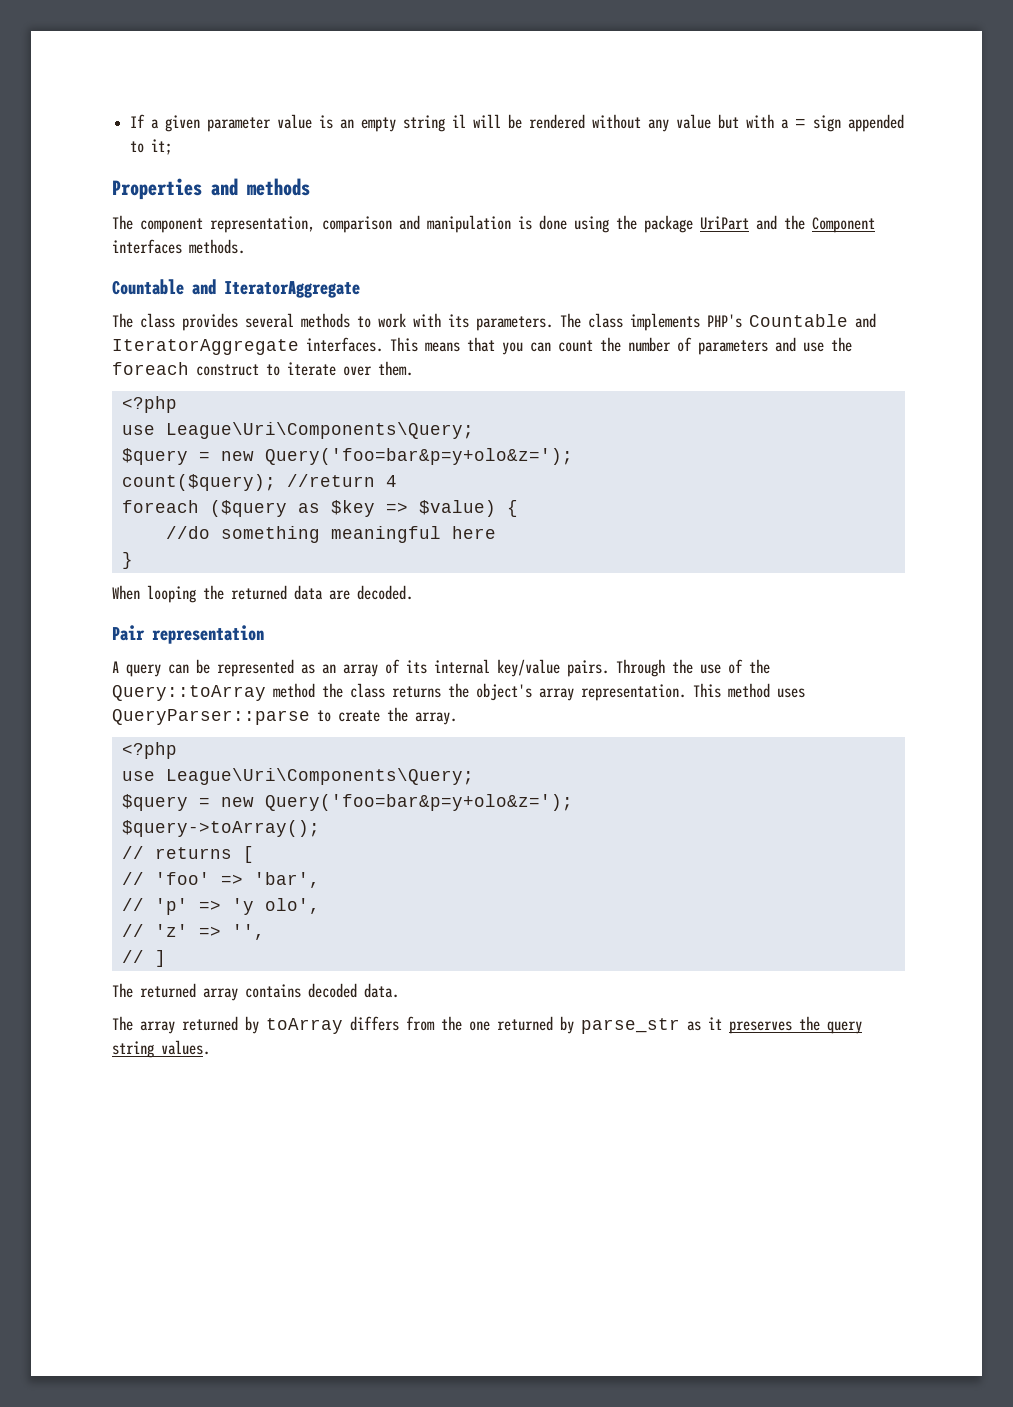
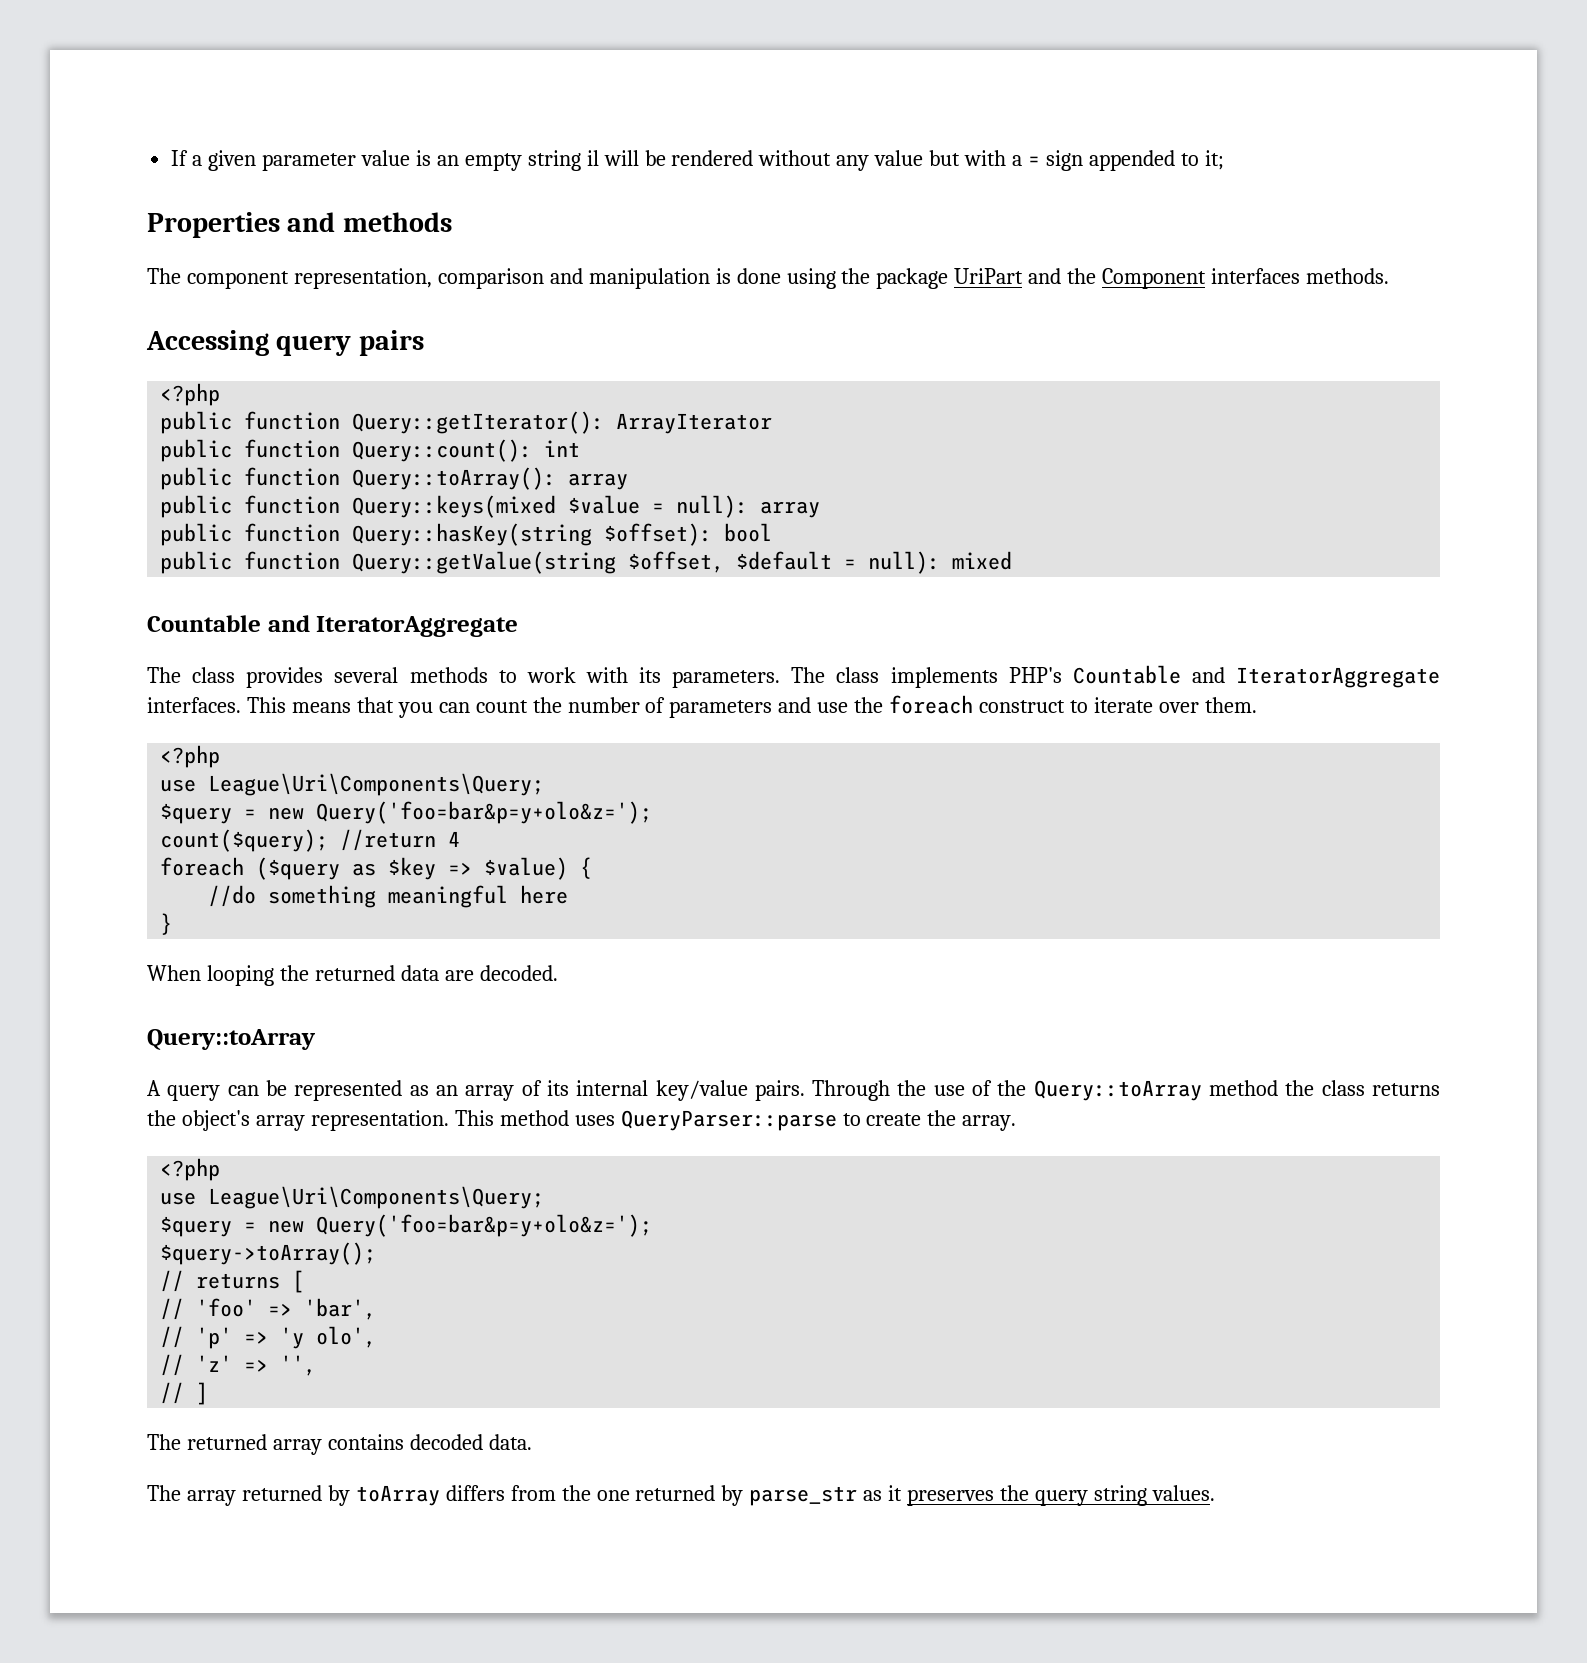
(245, 246) none -> [146,330,424,356] [160,383,221,406] [160,411,773,434] [160,439,581,462] [160,467,629,490] [160,495,821,518] [160,523,773,546] [160,551,1013,574] // Accessing query pairs // <?php // public function Query::getIterator(): ArrayIterator // public function Query::count(): int // public function Query::toArray(): array // public function Query::keys(mixed $value = null): array // public function Query::hasKey(string $offset): bool // public function Query::getValue(string $offset, $default = null): mixed
[112,625,264,644] Pair representation -> [147,1029,316,1050] Query::toArray

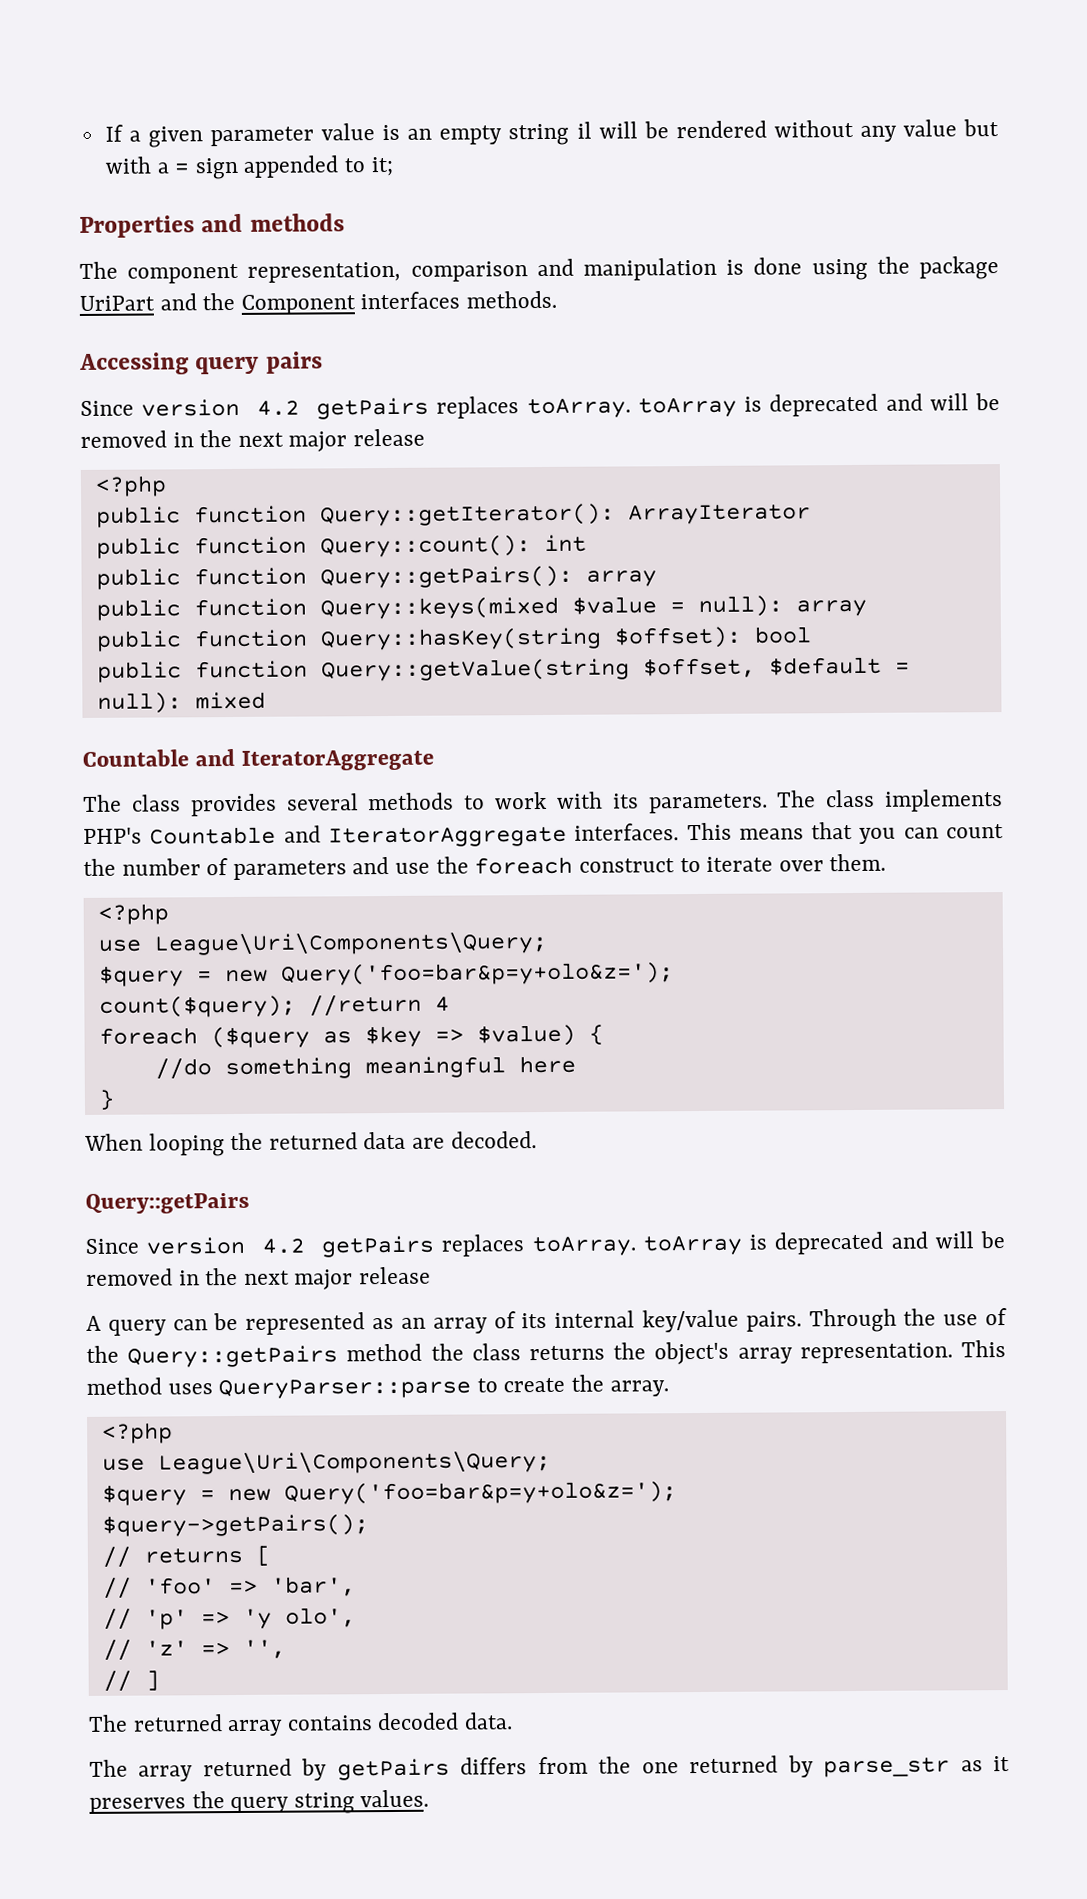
(424, 343) none -> [80,393,1001,420] [80,428,426,452] // Since version 4.2 getPairs replaces toArray. toArray is deprecated and will be removed in the next major release
[352,467,557,490] Query::toArray(): -> [319,565,573,589] Query::getPairs():
[147,1029,316,1050] Query::toArray -> [85,1192,250,1214] [85,1231,1006,1258] [86,1266,432,1290] Query::getPairs // Since version 4.2 getPairs replaces toArray. toArray is deprecated and will be removed in the next major release
[1033,1080,1202,1101] Query::toArray -> [127,1345,339,1368] Query::getPairs
[160,1242,377,1265] $query->toArray(); -> [101,1514,369,1537] $query->getPairs();
[355,1485,440,1506] toArray -> [336,1758,450,1781] getPairs

